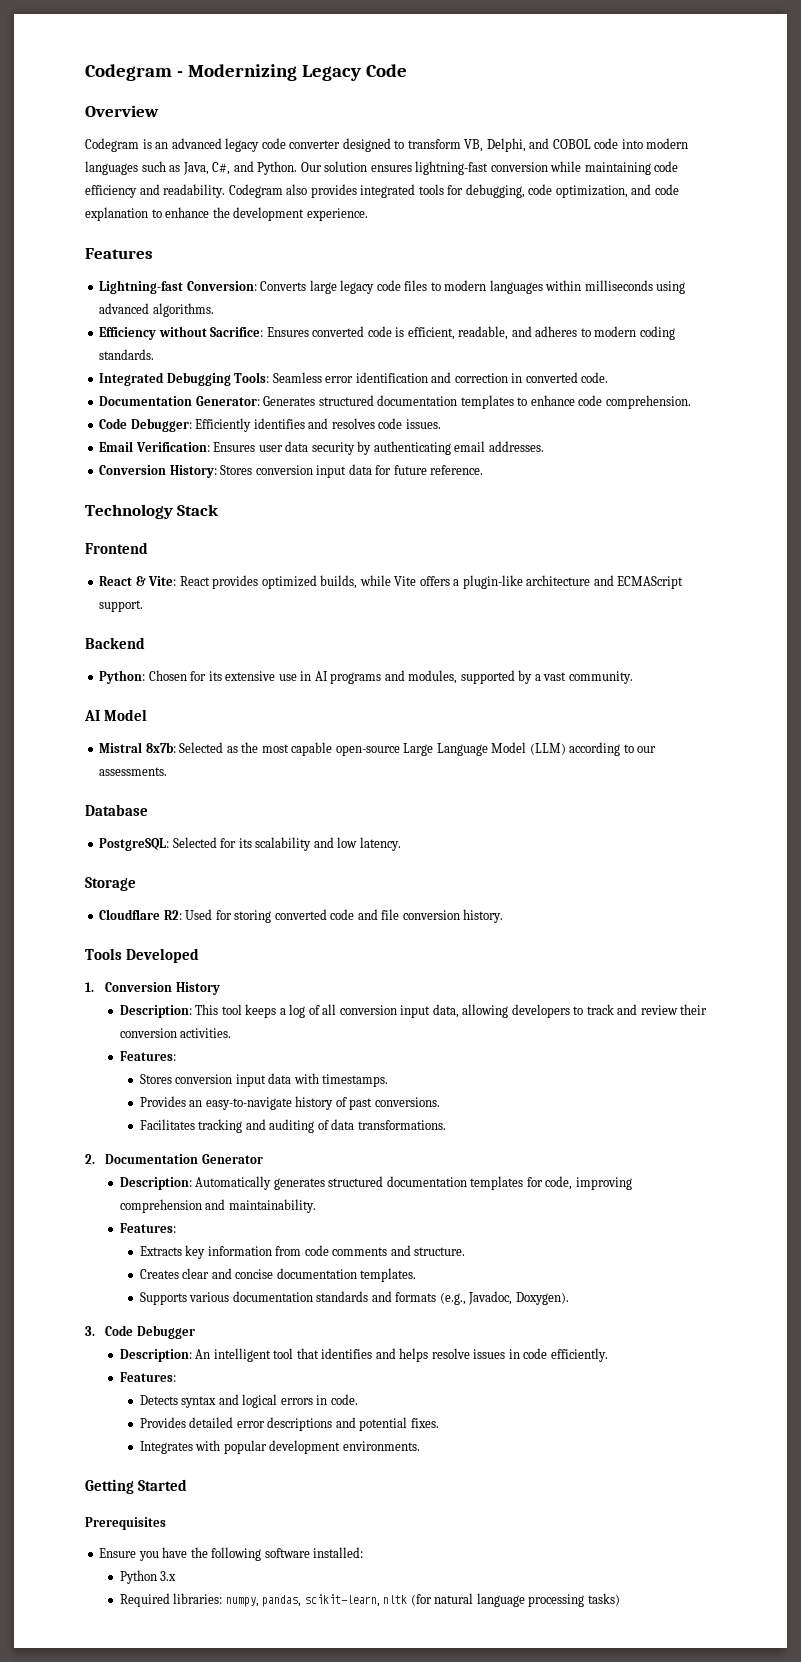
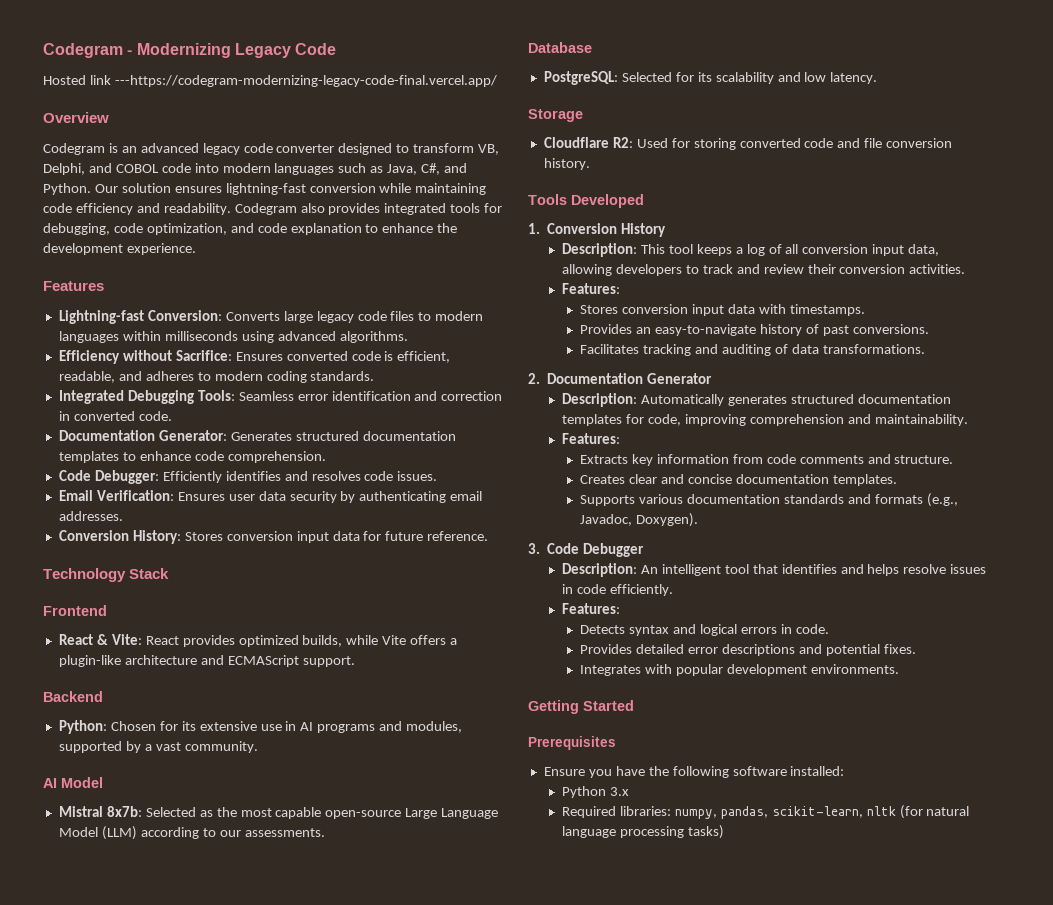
(407, 70) none -> [43,75,497,87] // Hosted link ---https://codegram-modernizing-legacy-code-final.vercel.app/

